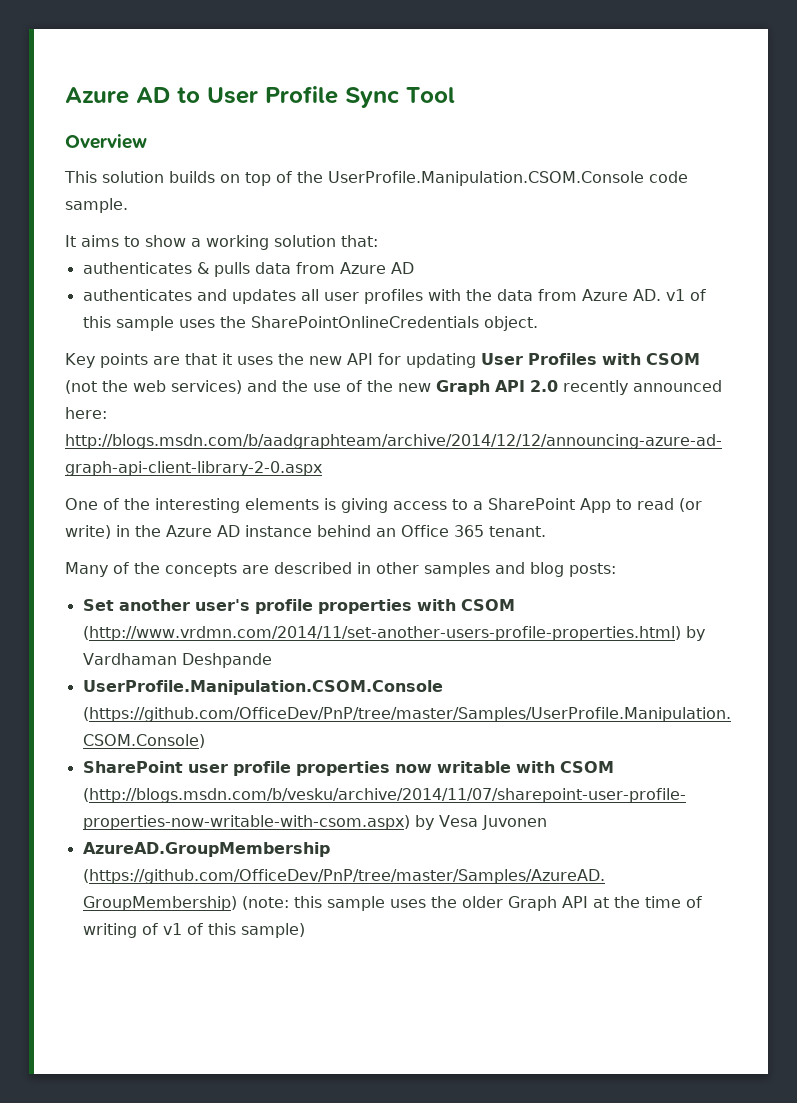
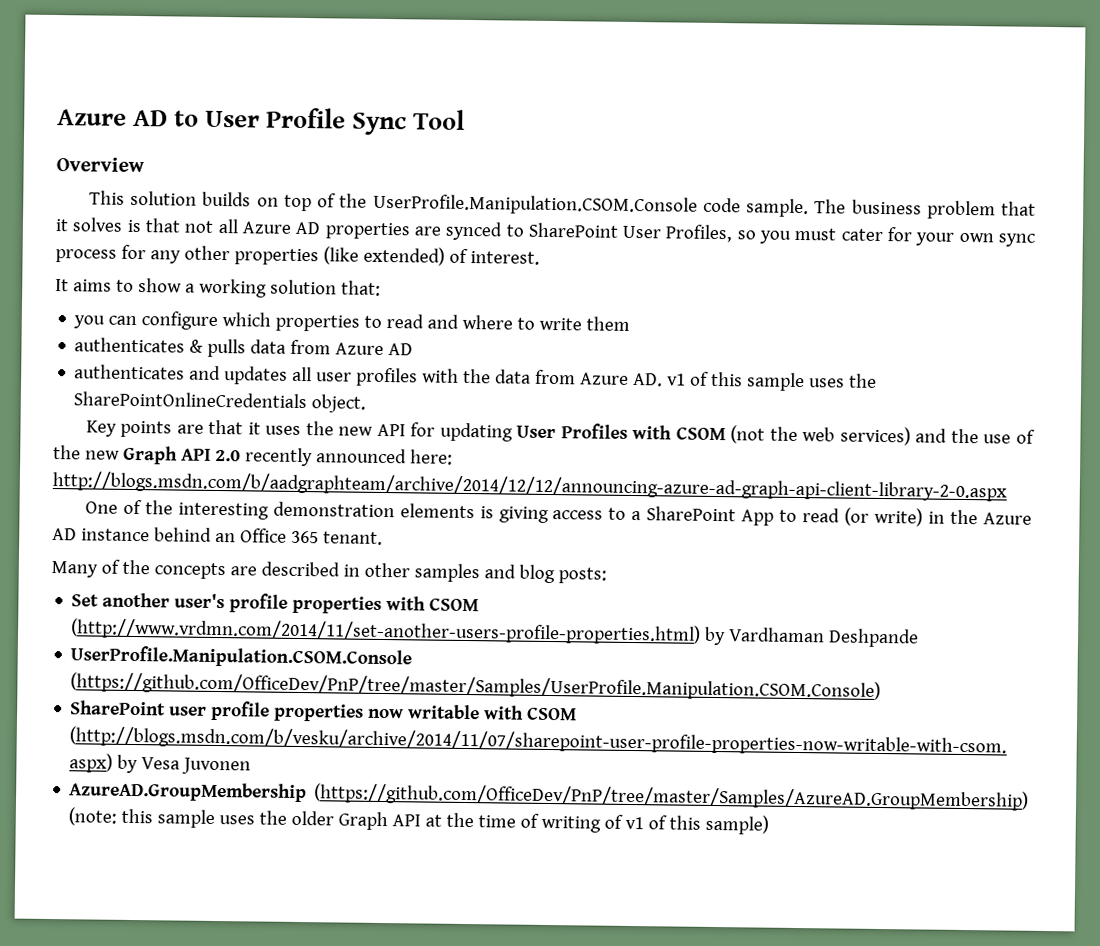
(128, 205) none -> [814,199,1036,220] [55,217,1036,247] [55,244,540,266] The business problem that it solves is that not all Azure AD properties are synced to SharePoint User Profiles, so you must cater for your own sync process for any other properties (like extended) of interest.
(378, 241) none -> [73,311,631,332] // you can configure which properties to read and where to write them
(240, 505) none -> [272,501,395,518] demonstration

